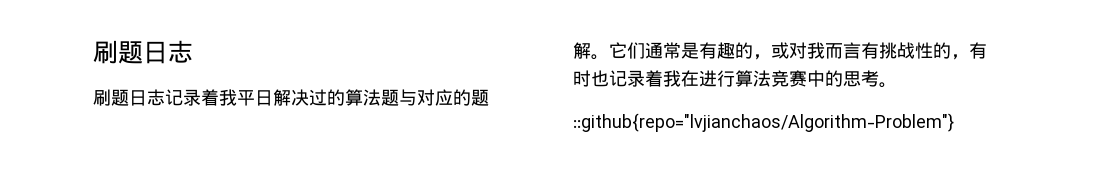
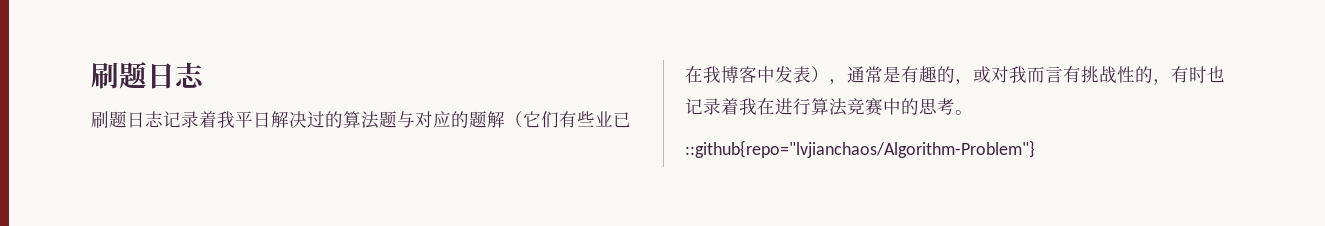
[591,42,645,60] 。它们 -> [505,111,631,128] [685,66,847,85] （它们有些业已在我博客中发表），

